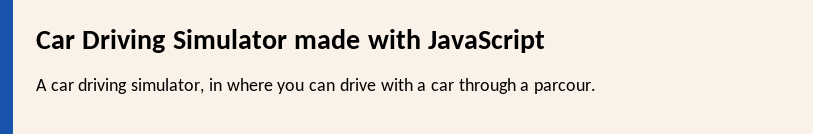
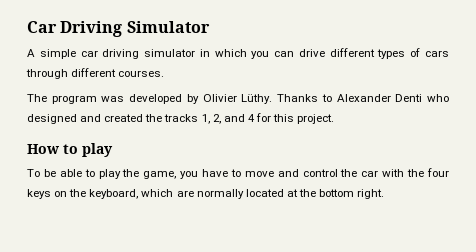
[294,29,546,53] made with JavaScript -> (210, 27) none
(47, 85) none -> [39,49,76,59] simple
[131,78,597,94] simulator, in where you can drive with a car through a parcour. -> [144,48,450,59] [26,68,165,79] [27,94,449,104] [27,113,335,124] [27,143,113,157] [27,168,449,179] [27,189,385,199] simulator in which you can drive different types of cars through different courses. // The program was developed by Olivier Lüthy. Thanks to Alexander Denti who designed and created the tracks 1, 2, and 4 for this project. // How to play // To be able to play the game, you have to move and control the car with the four keys on the keyboard, which are normally located at the bottom right.

